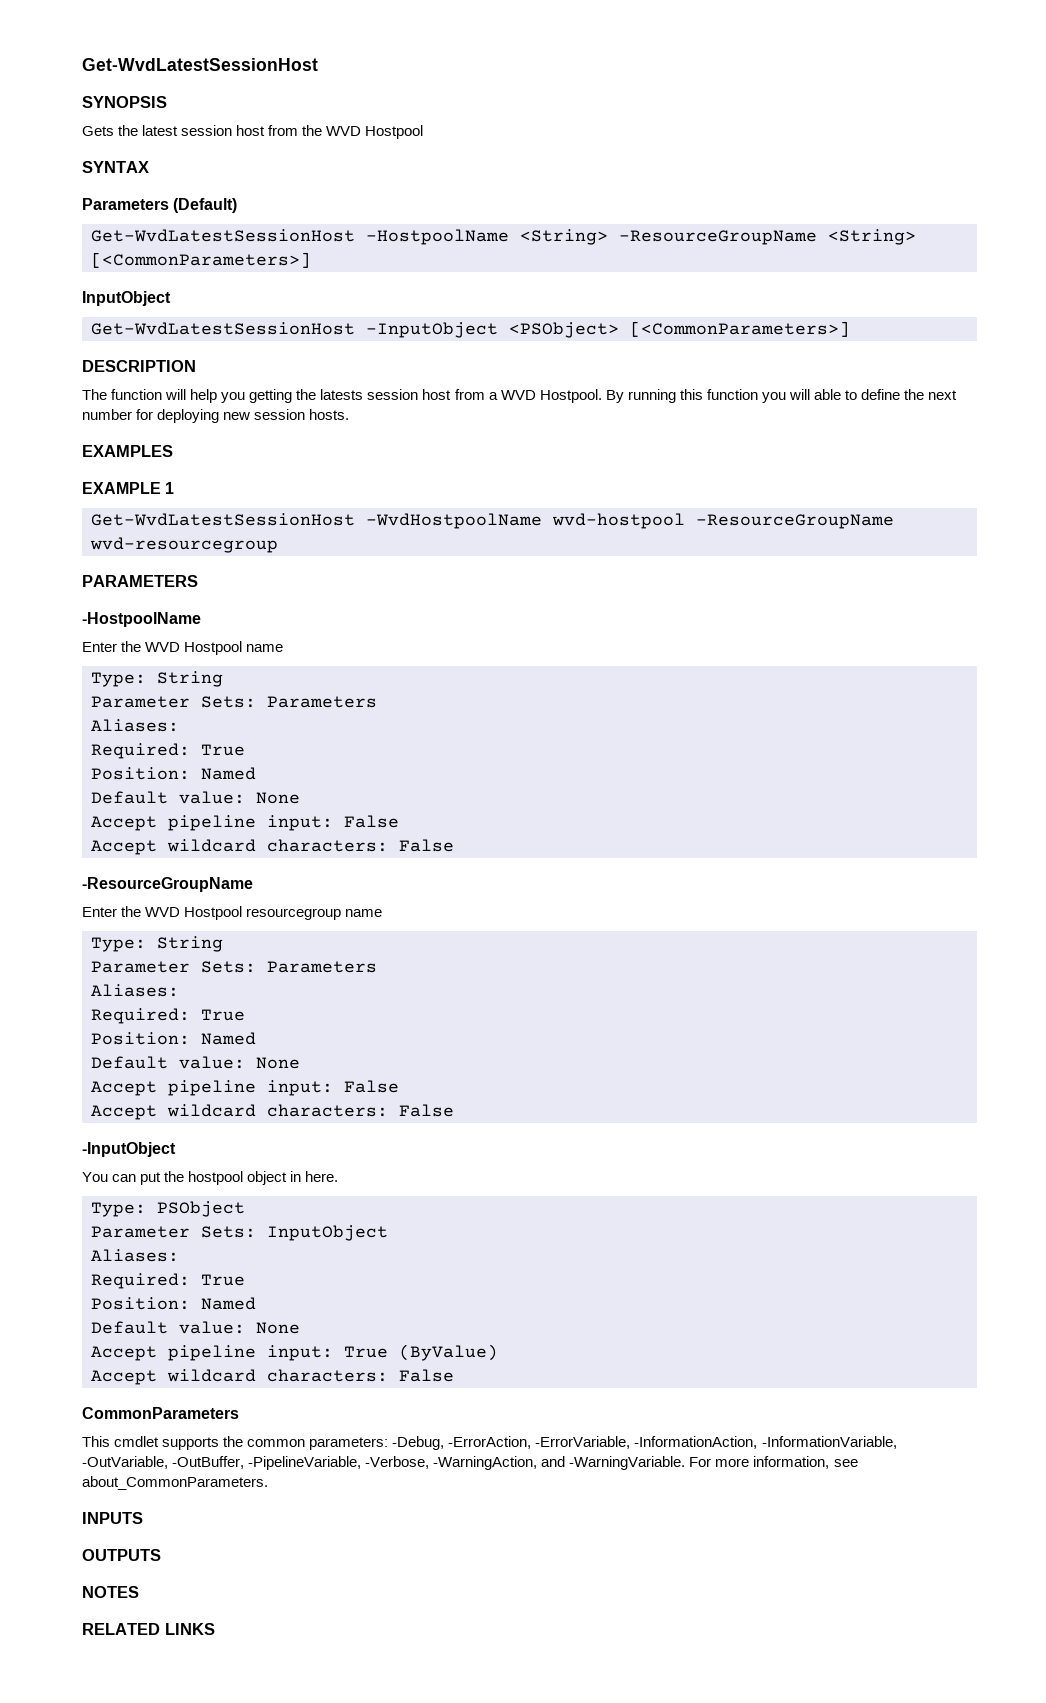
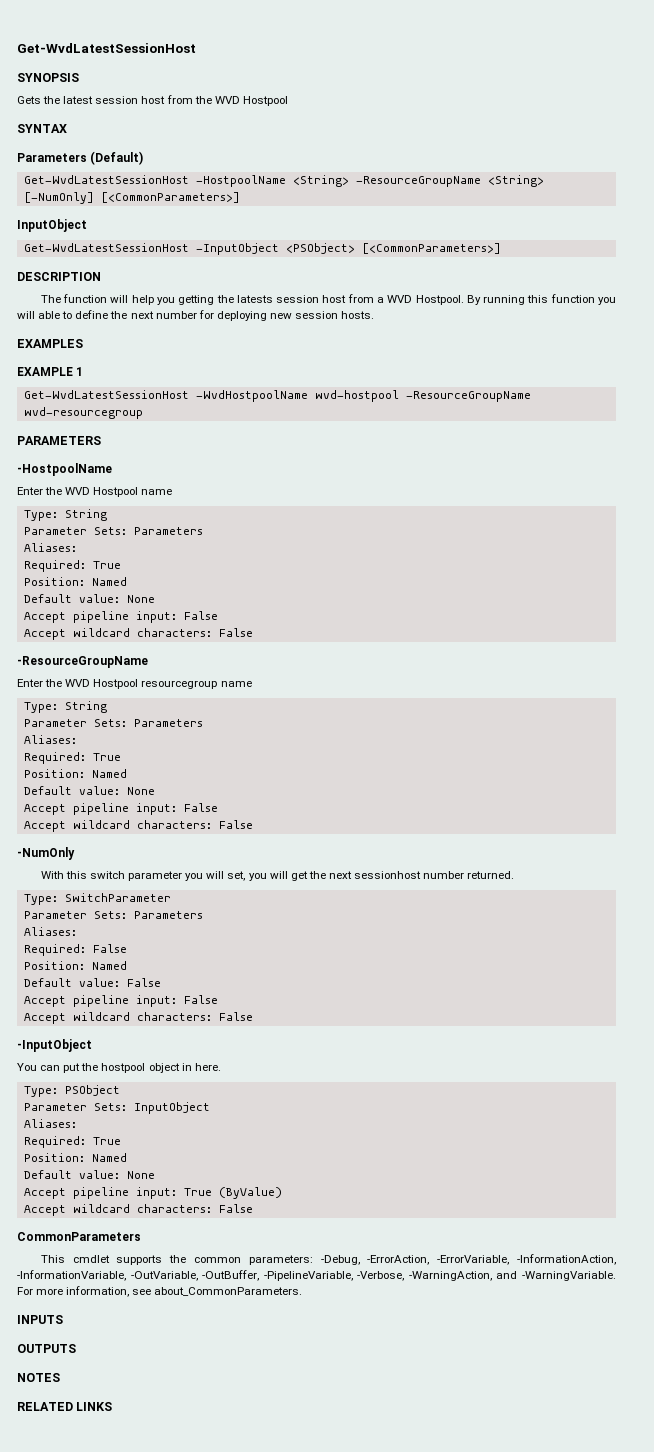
(916, 237) none -> [23,192,94,204] [-NumOnly]
(454, 1110) none -> [17,847,75,860] [40,871,515,881] [23,893,171,905] [23,911,203,919] [23,927,77,936] [23,944,127,956] [23,961,127,970] [23,978,161,987] [23,995,218,1007] [23,1012,253,1024] // -NumOnly // With this switch parameter you will set, you will get the next sessionhost number returned. // Type: SwitchParameter // Parameter Sets: Parameters // Aliases: // Required: False // Position: Named // Default value: False // Accept pipeline input: False // Accept wildcard characters: False

